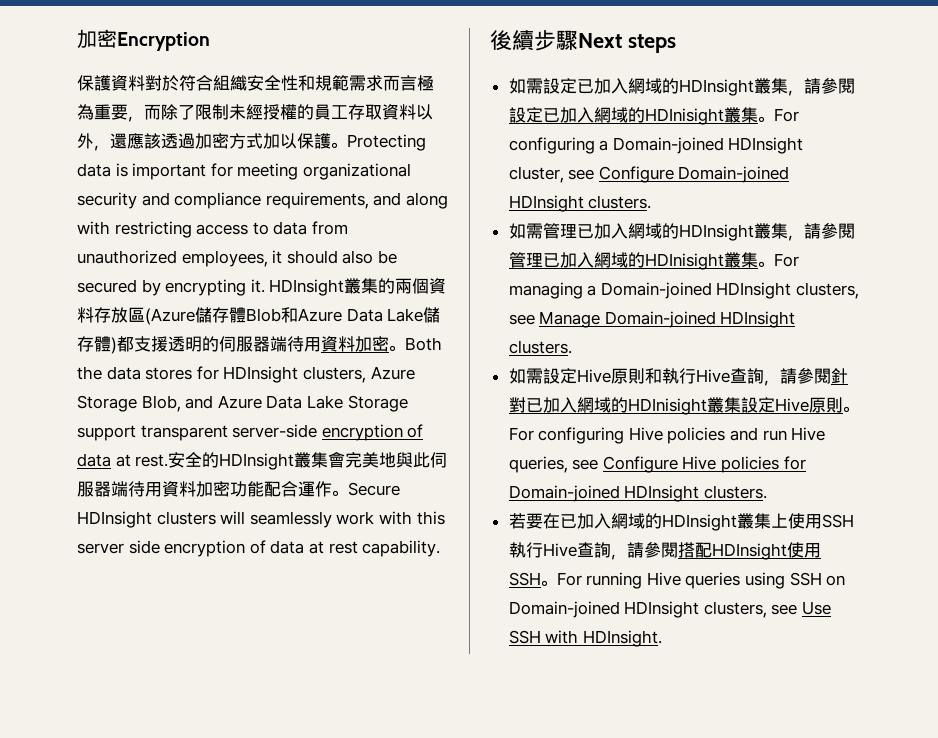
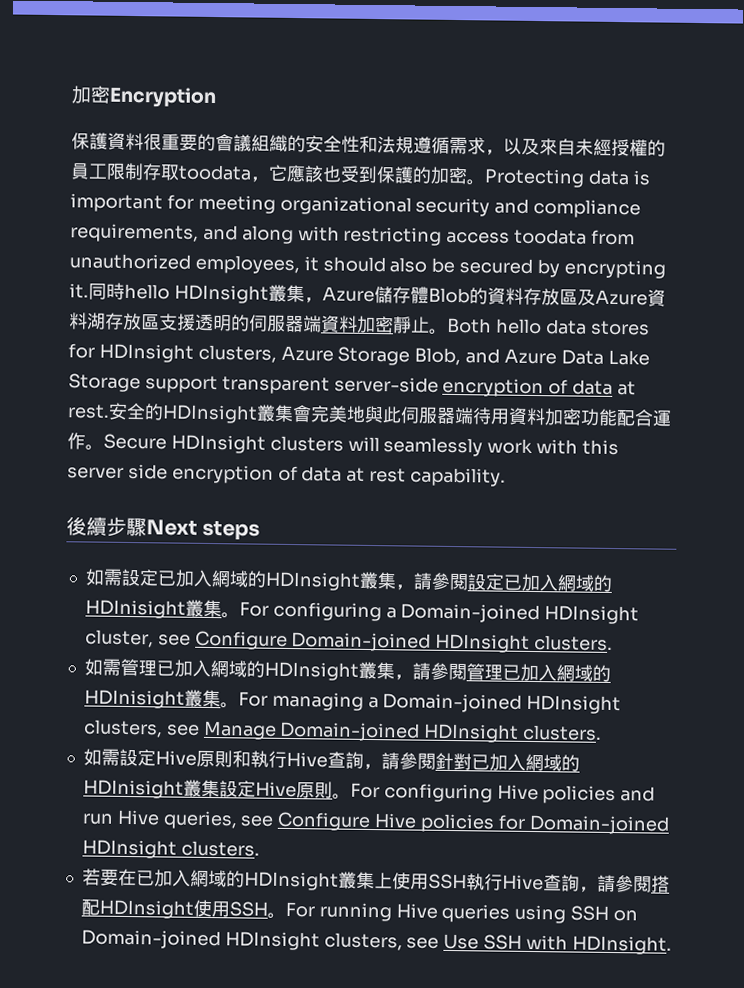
[145,75,434,91] [77,104,433,122] [77,133,331,151] 對於符合組織安全性和規範需求而言極為重要，而除了限制未經授權的員工存取資料以外，還應該透過加密方式加以保護 -> [143,133,666,157] [70,162,468,185] 很重要的會議組織的安全性和法規遵循需求，以及來自未經授權的員工限制存取toodata，它應該也受到保護的加密
[252,221,308,235] to data -> [514,228,588,245] toodata
[269,278,447,296] [77,307,441,325] [77,336,134,354] HDInsight叢集的兩個資料存放區(Azure儲存體Blob和Azure Data Lake儲存體)都 -> [88,282,666,307] [69,312,160,331] 同時hello HDInsight叢集，Azure儲存體Blob的資料存放區及Azure資料湖存放區
[287,336,442,352] [77,366,102,380] 待用資料加密。Both the -> [320,315,542,335] 資料加密靜止。Both hello

